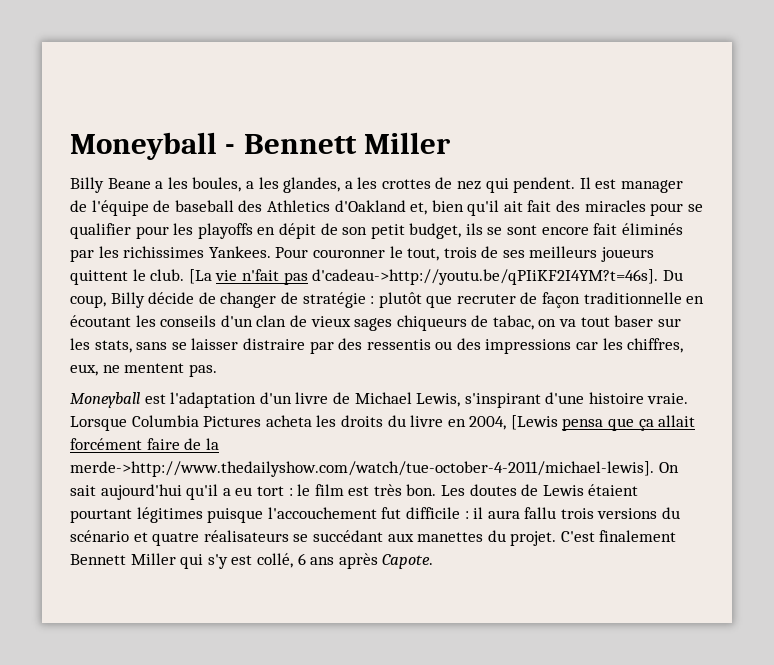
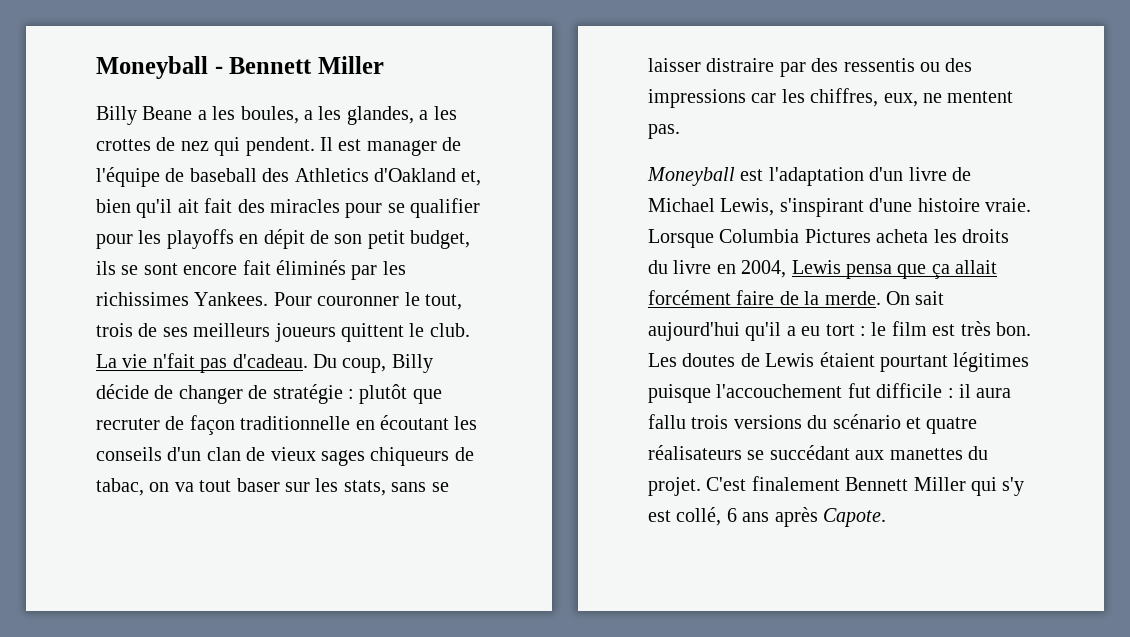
[188,269,212,284] [La -> [96,354,117,368] La
[312,269,659,285] d'cadeau->http://youtu.be/qPIiKF2I4YM?t=46s]. -> [232,354,308,368] d'cadeau.
[510,415,558,430] [Lewis -> [791,260,841,274] Lewis
[70,461,654,477] merde->http://www.thedailyshow.com/watch/tue-october-4-2011/michael-lewis]. -> [824,291,881,305] merde.

